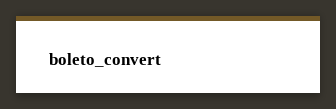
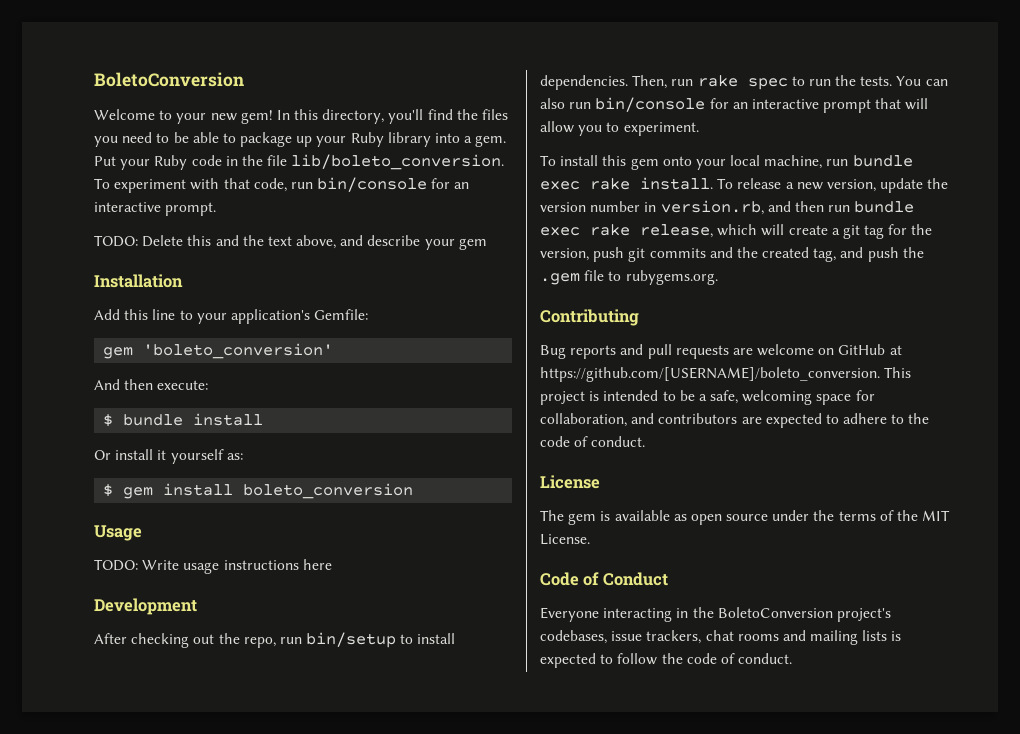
[49,53,161,67] boleto_convert -> [94,72,244,87] [94,109,509,124] [94,132,507,147] [94,154,505,170] [94,177,470,193] [94,202,217,216] [94,235,487,250] [94,274,183,288] [94,309,369,324] [103,343,334,359] [94,379,209,390] [103,413,264,427] [94,449,243,464] [103,483,414,499] [94,525,142,541] [94,559,332,574] [94,598,197,615] [94,632,456,648] [540,75,948,90] [540,97,929,113] [540,121,699,136] [540,155,913,170] [540,177,949,193] [540,200,915,215] [540,224,933,239] [540,247,924,262] [540,270,718,285] [540,309,639,326] [540,344,902,359] [540,367,912,382] [540,390,875,405] [540,413,930,428] [540,436,646,447] [540,475,600,489] [540,510,951,525] [540,534,590,545] [540,572,668,586] [540,607,891,622] [540,630,902,645] [540,653,793,668] BoletoConversion // Welcome to your new gem! In this directory, you'll find the files you need to be able to package up your Ruby library into a gem. Put your Ruby code in the file lib/boleto_conversion. To experiment with that code, run bin/console for an interactive prompt. // TODO: Delete this and the text above, and describe your gem // Installation // Add this line to your application's Gemfile: // gem 'boleto_conversion' // And then execute: // $ bundle install // Or install it yourself as: // $ gem install boleto_conversion // Usage // TODO: Write usage instructions here // Development // After checking out the repo, run bin/setup to install dependencies. Then, run rake spec to run the tests. You can also run bin/console for an interactive prompt that will allow you to experiment. // To install this gem onto your local machine, run bundle exec rake install. To release a new version, update the version number in version.rb, and then run bundle exec rake release, which will create a git tag for the version, push git commits and the created tag, and push the .gem file to rubygems.org. // Contributing // Bug reports and pull requests are welcome on GitHub at https://github.com/[USERNAME]/boleto_conversion. This project is intended to be a safe, welcoming space for collaboration, and contributors are expected to adhere to the code of conduct. // License // The gem is available as open source under the terms of the MIT License. // Code of Conduct // Everyone interacting in the BoletoConversion project's codebases, issue trackers, chat rooms and mailing lists is expected to follow the code of conduct.

